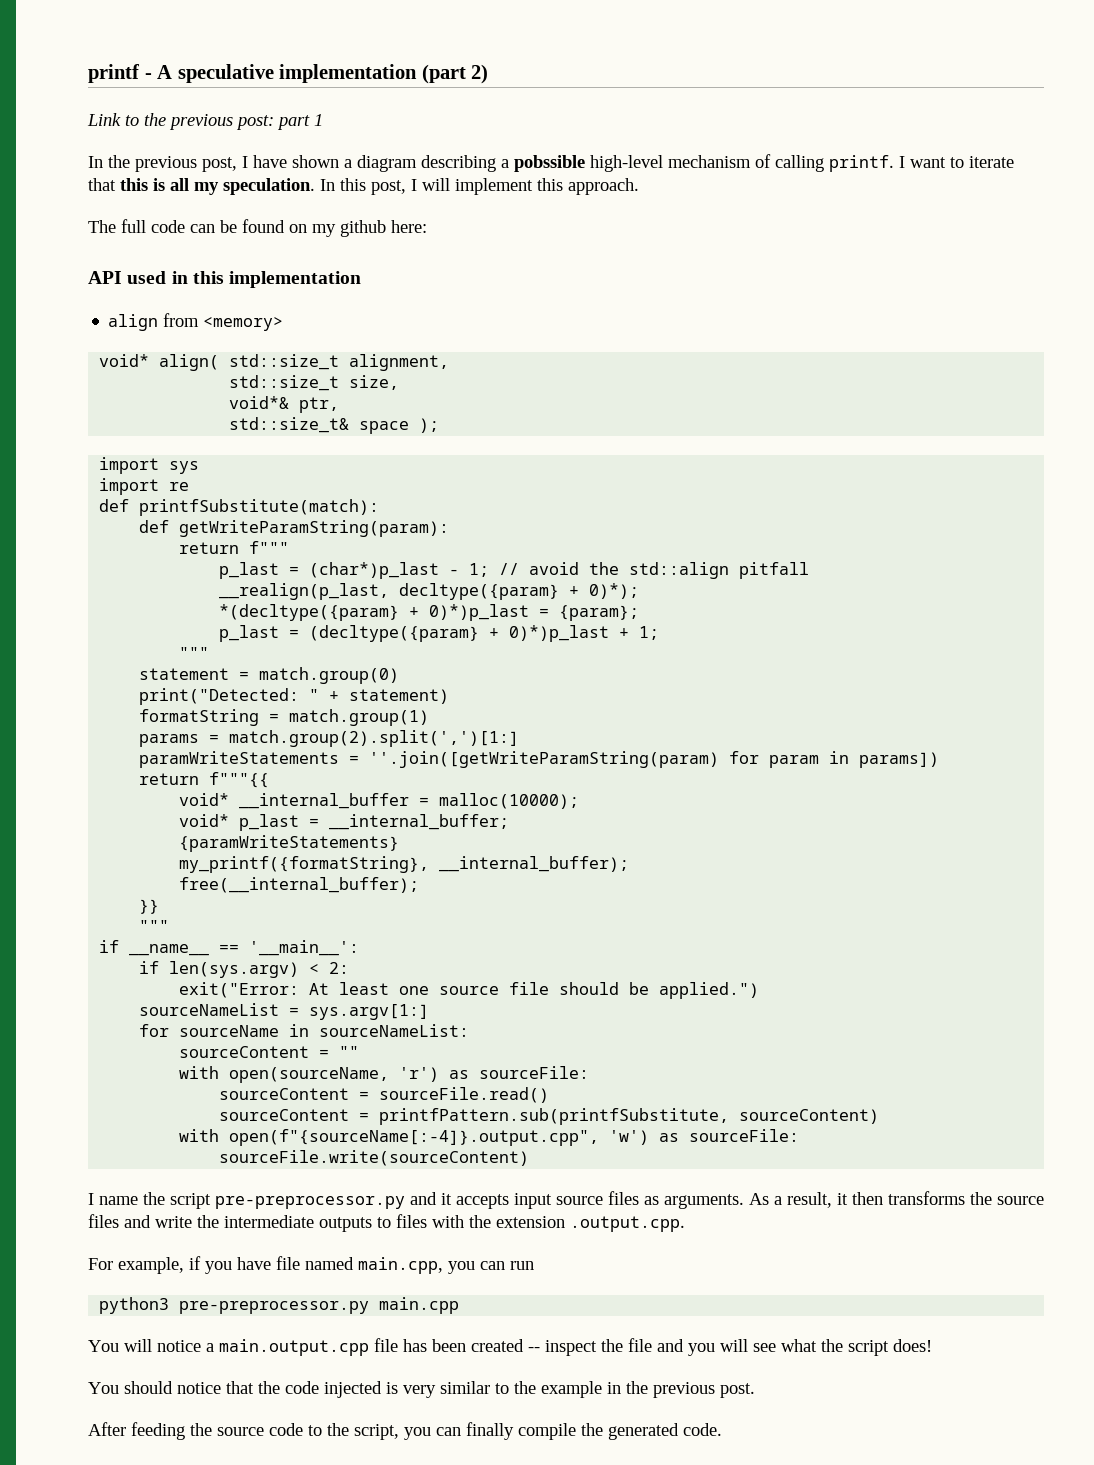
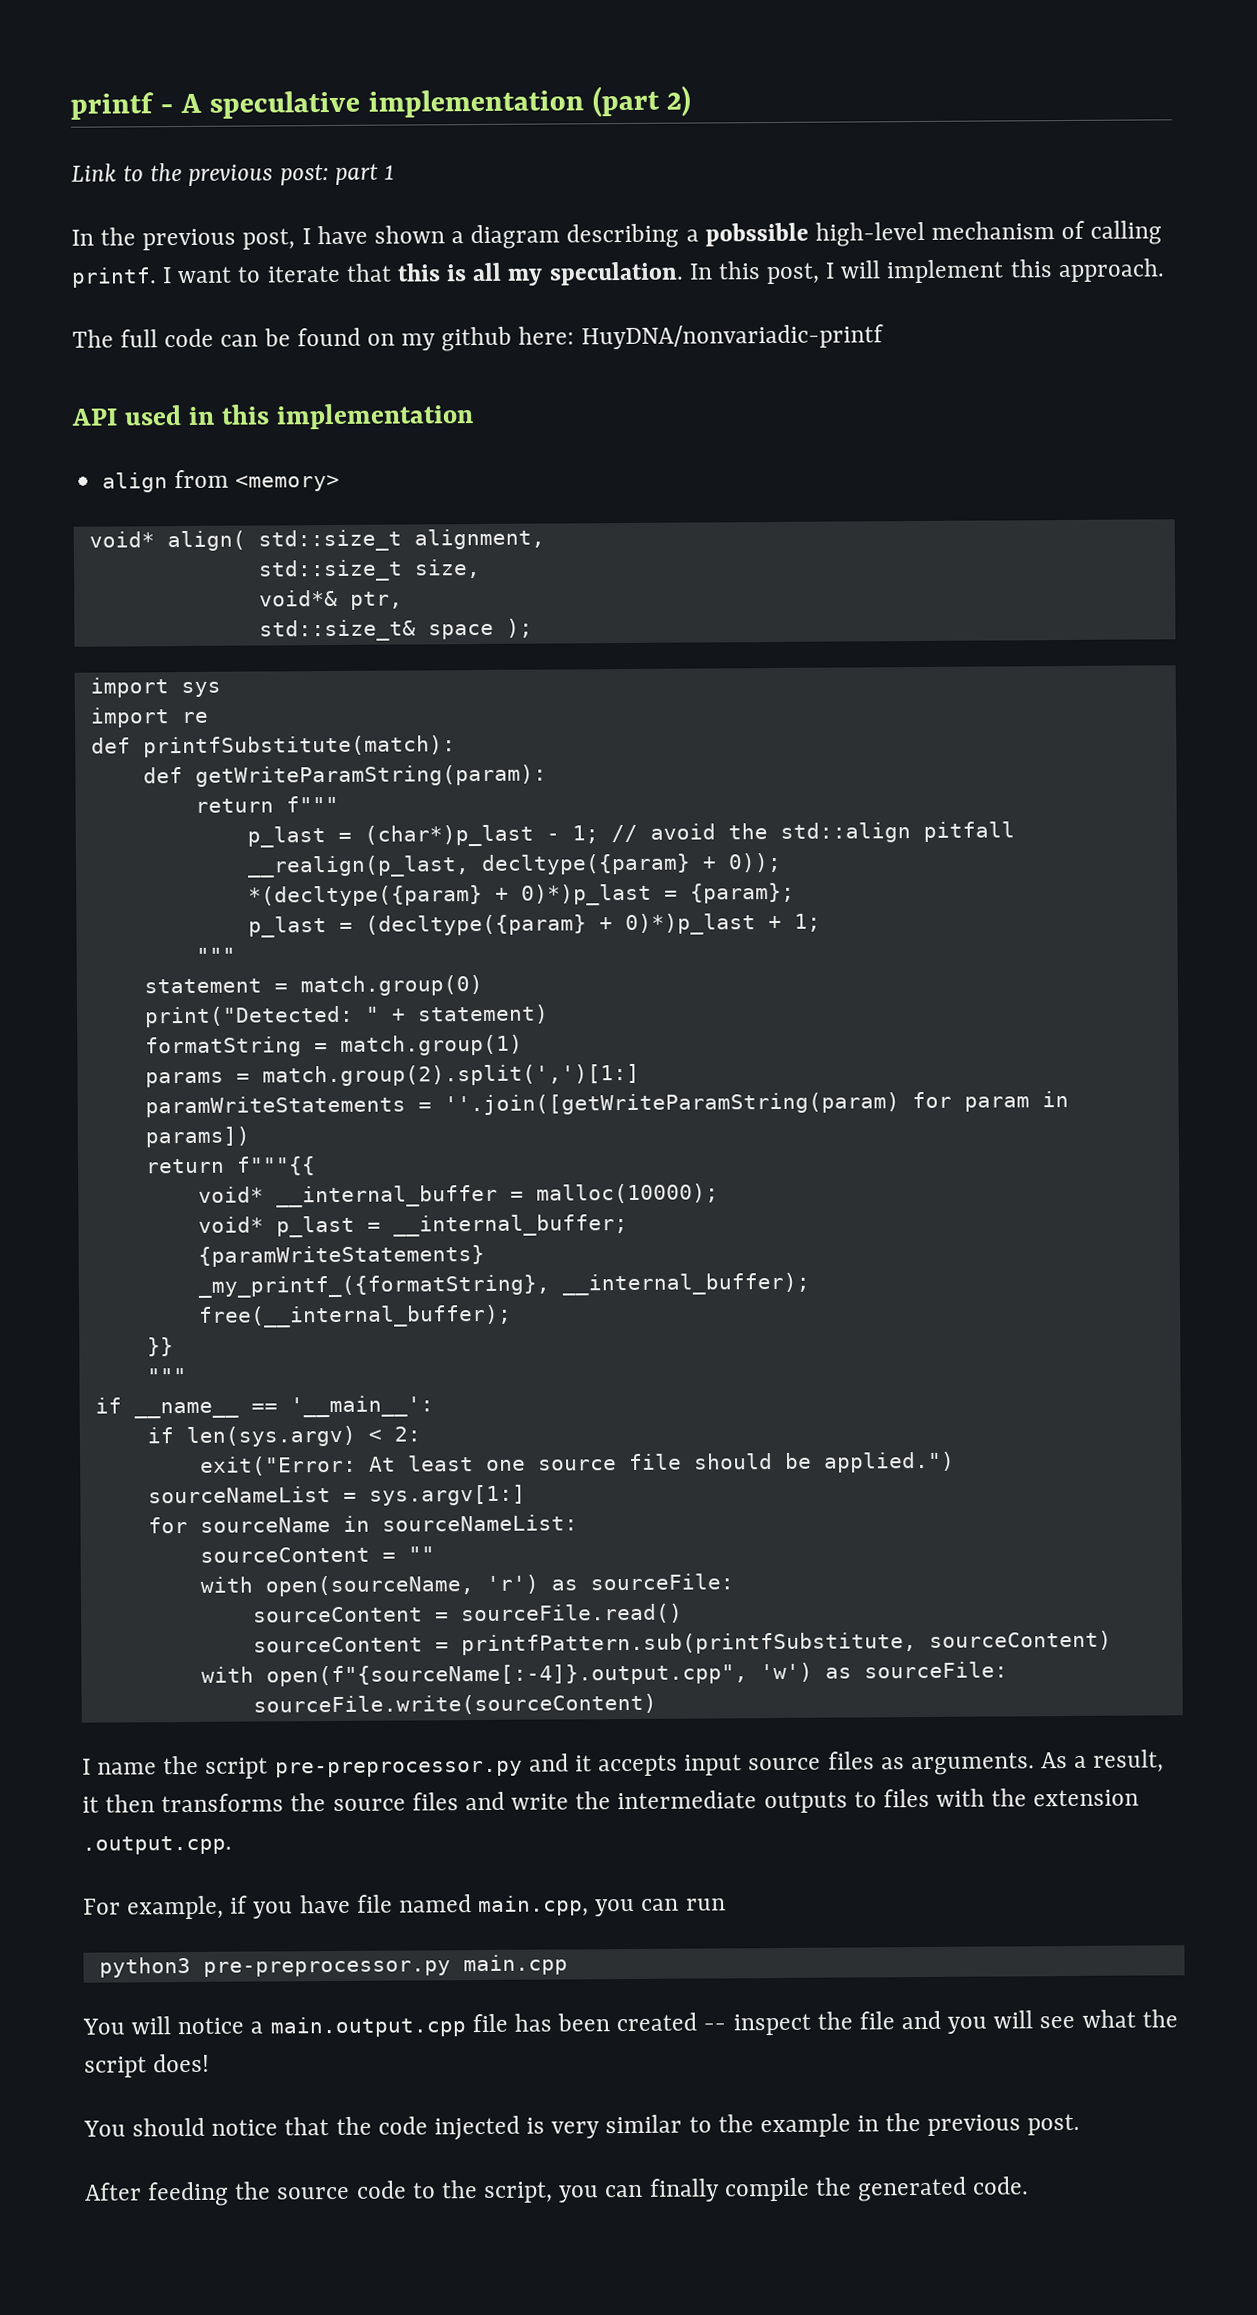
(427, 226) none -> [580,324,884,350] HuyDNA/nonvariadic-printf
[589,583,640,599] 0)*); -> [727,852,782,873] 0));
[179,856,430,873] my_printf({formatString}, -> [197,1274,550,1298] _my_printf_({formatString},

